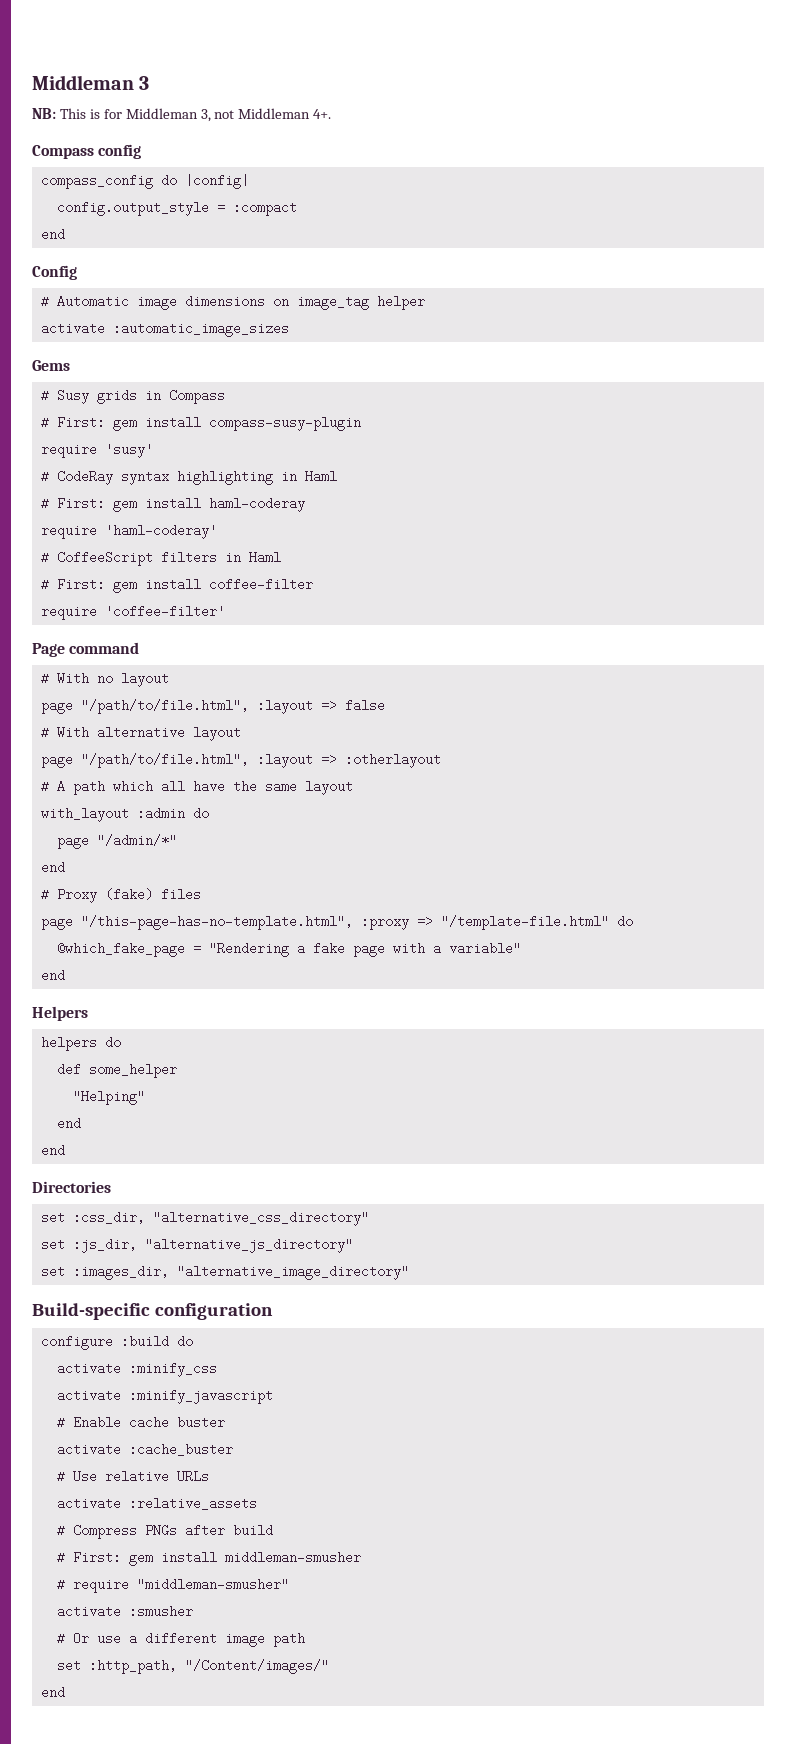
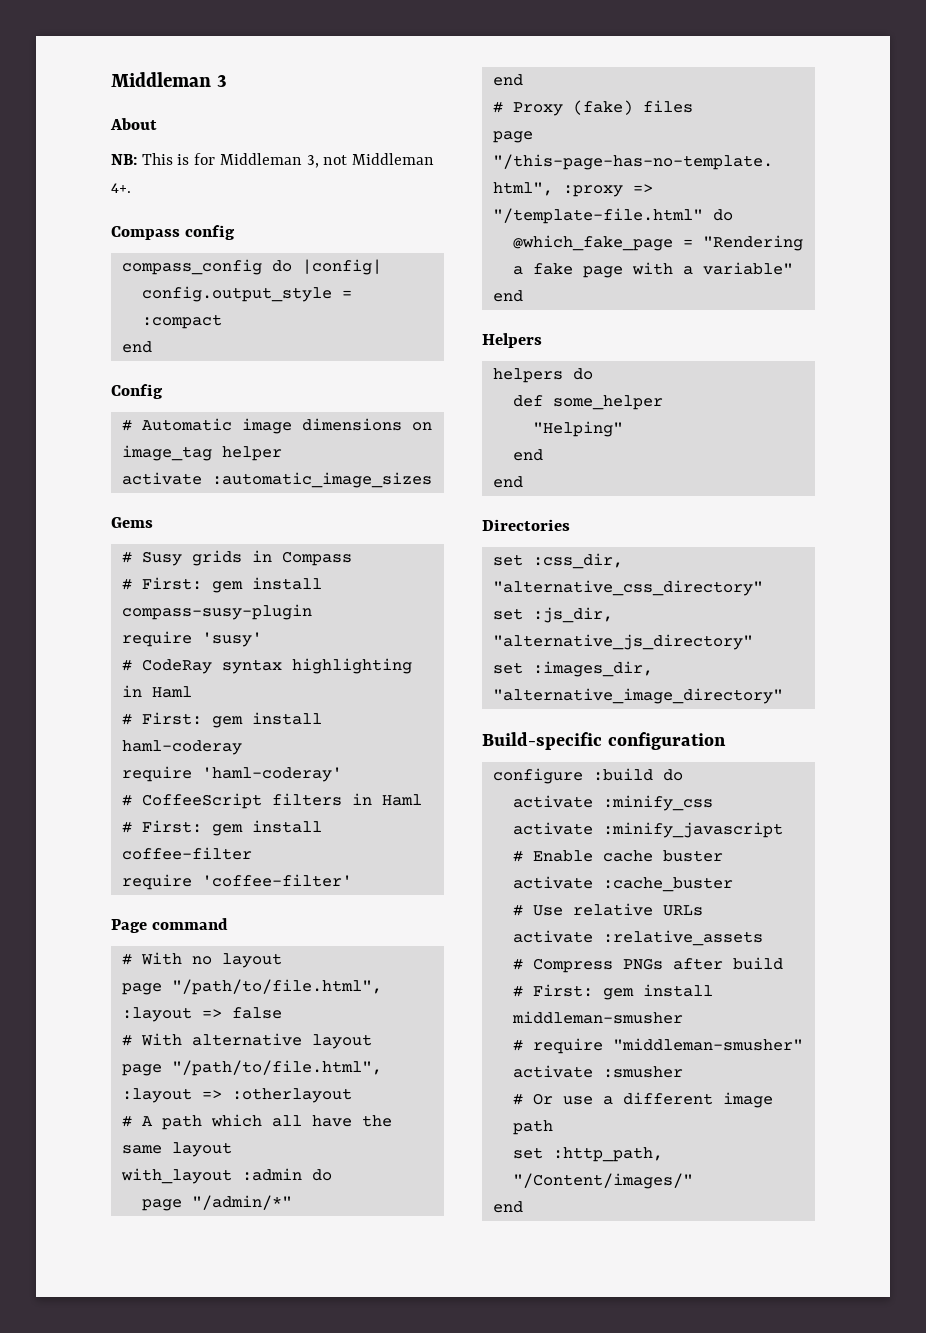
(150, 83) none -> [110,118,157,130] // About

